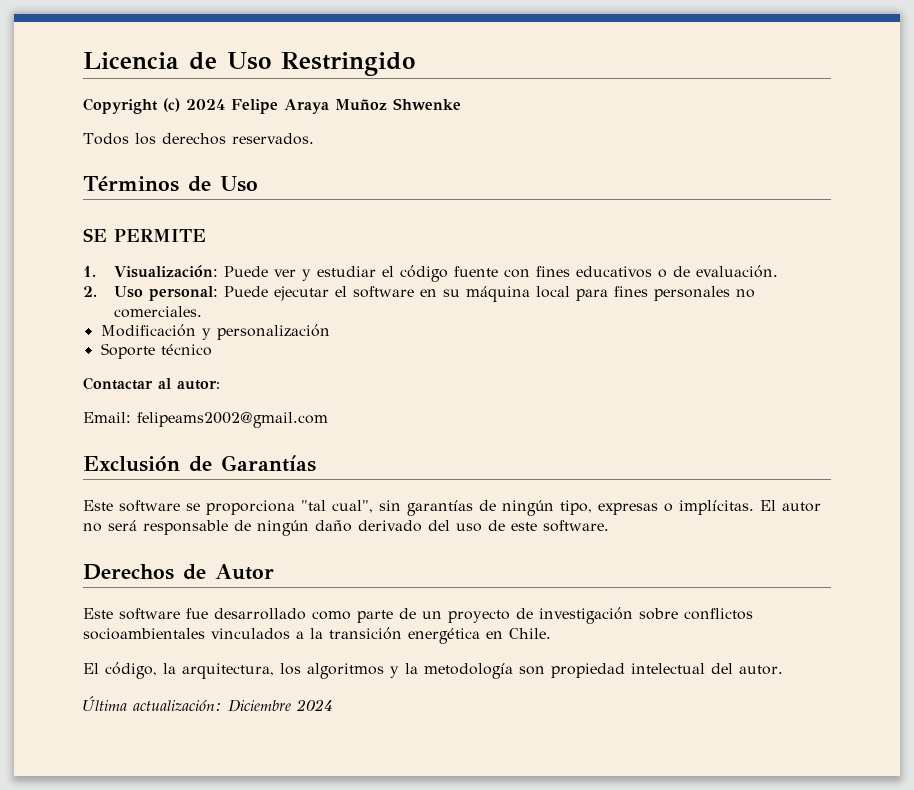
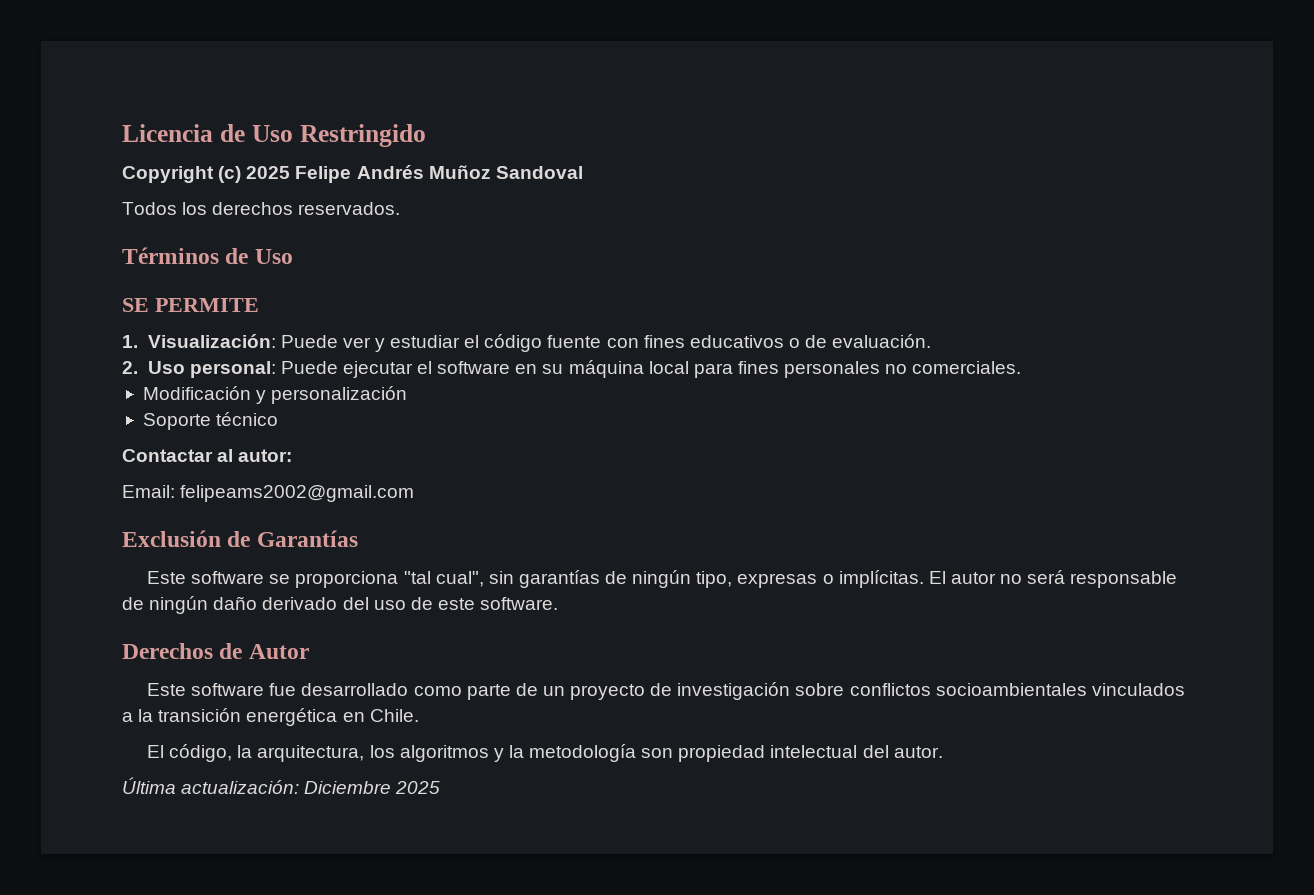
[186,98,461,114] 2024 Felipe Araya Muñoz Shwenke -> [246,165,583,183] 2025 Felipe Andrés Muñoz Sandoval
[296,699,333,711] 2024 -> [395,781,441,794] 2025

